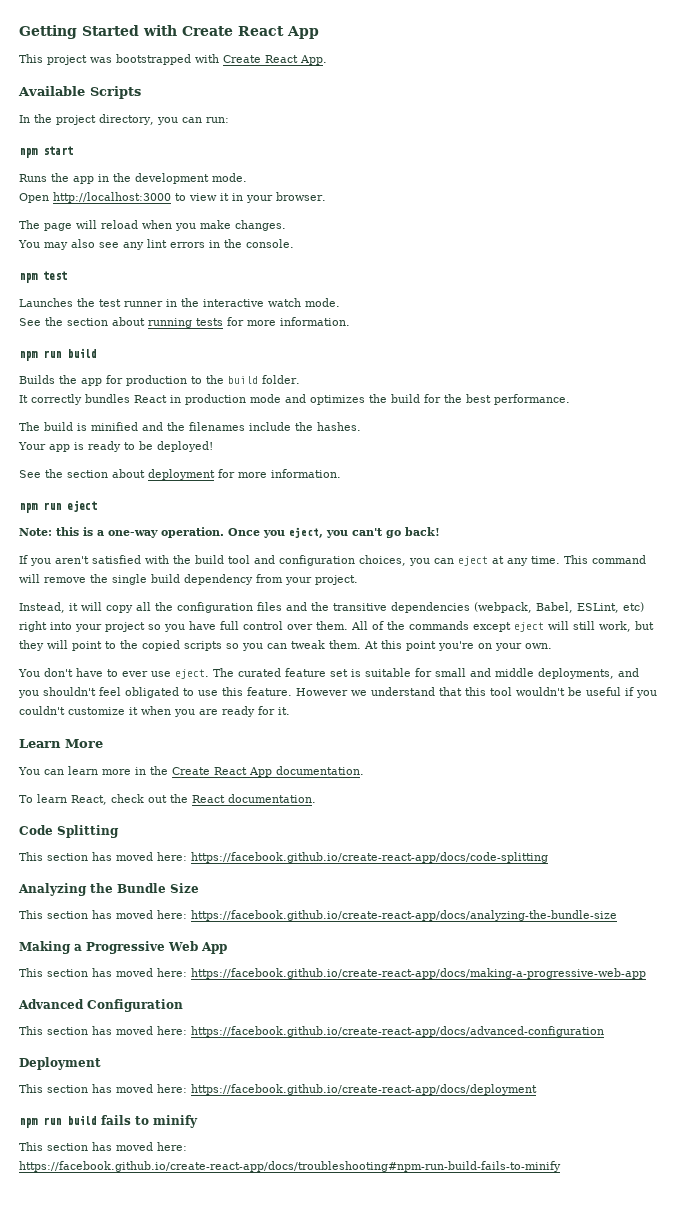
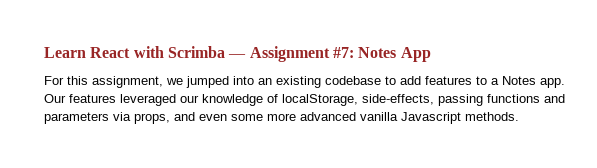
[19,25,319,39] [19,54,327,65] [18,86,141,99] [19,114,229,125] [19,146,73,158] [19,173,247,184] [19,192,326,203] [19,220,286,231] [18,239,294,250] [19,271,67,283] [19,298,340,307] [19,317,350,328] [19,348,97,361] [19,375,300,386] [19,394,570,405] [19,422,361,431] [18,441,213,452] [19,469,341,480] [19,500,97,513] [19,527,440,538] [19,555,646,566] [19,574,358,585] [19,602,644,613] [19,621,654,632] [19,640,552,651] [18,668,639,679] [18,687,657,698] [19,706,290,717] [19,739,103,748] [18,766,364,777] [19,794,316,805] [19,825,119,838] [19,852,548,863] [18,883,199,896] [19,910,617,921] [19,941,227,954] [19,968,646,979] [18,999,183,1012] [19,1026,604,1037] [19,1057,101,1070] [19,1084,537,1095] [19,1115,198,1128] [19,1142,187,1151] [19,1161,561,1172] Getting Started with Create React App // This project was bootstrapped with Create React App. // Available Scripts // In the project directory, you can run: // npm start // Runs the app in the development mode. // Open http://localhost:3000 to view it in your browser. // The page will reload when you make changes. // You may also see any lint errors in the console. // npm test // Launches the test runner in the interactive watch mode. // See the section about running tests for more information. // npm run build // Builds the app for production to the build folder. // It correctly bundles React in production mode and optimizes the build for the best performance. // The build is minified and the filenames include the hashes. // Your app is ready to be deployed! // See the section about deployment for more information. // npm run eject // Note: this is a one-way operation. Once you eject, you can't go back! // If you aren't satisfied with the build tool and configuration choices, you can eject at any time. This command will remove the single build dependency from your project. // Instead, it will copy all the configuration files and the transitive dependencies (webpack, Babel, ESLint, etc) right into your project so you have full control over them. All of the commands except eject will still work, but they will point to the copied scripts so you can tweak them. At this point you're on your own. // You don't have to ever use eject. The curated feature set is suitable for small and middle deployments, and you shouldn't feel obligated to use this feature. However we understand that this tool wouldn't be useful if you couldn't customize it when you are ready for it. // Learn More // You can learn more in the Create React App documentation. // To learn React, check out the React documentation. // Code Splitting // This section has moved here: https://facebook.github.io/create-react-app/docs/code-splitting // Analyzing the Bundle Size // This section has moved here: https://facebook.github.io/create-react-app/docs/analyzing-the-bundle-size // Making a Progressive Web App // This section has moved here: https://facebook.github.io/create-react-app/docs/making-a-progressive-web-app // Advanced Configuration // This section has moved here: https://facebook.github.io/create-react-app/docs/advanced-configuration // Deployment // This section has moved here: https://facebook.github.io/create-react-app/docs/deployment // npm run build fails to minify // This section has moved here: https://facebook.github.io/create-react-app/docs/troubleshooting#npm-run-build-fails-to-minify -> [44,46,431,62] [44,76,565,88] [44,94,565,106] [44,112,519,124] Learn React with Scrimba — Assignment #7: Notes App // For this assignment, we jumped into an existing codebase to add features to a Notes app. Our features leveraged our knowledge of localStorage, side-effects, passing functions and parameters via props, and even some more advanced vanilla Javascript methods.

